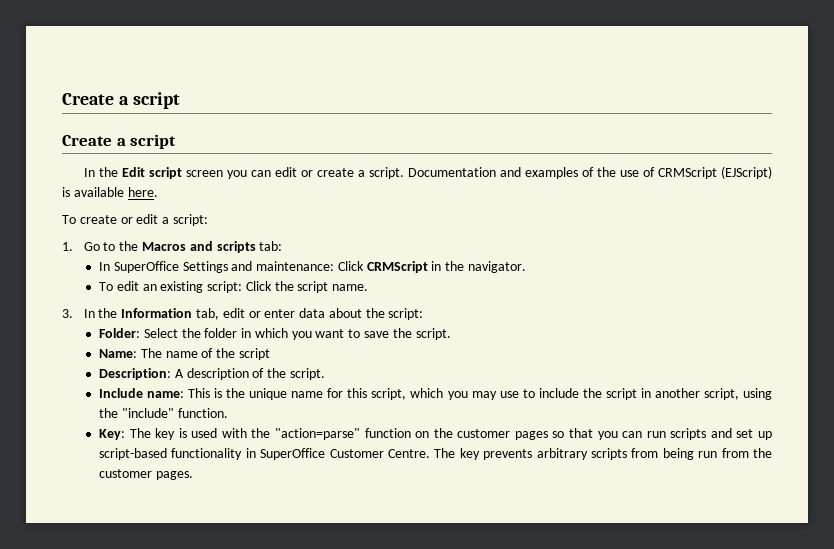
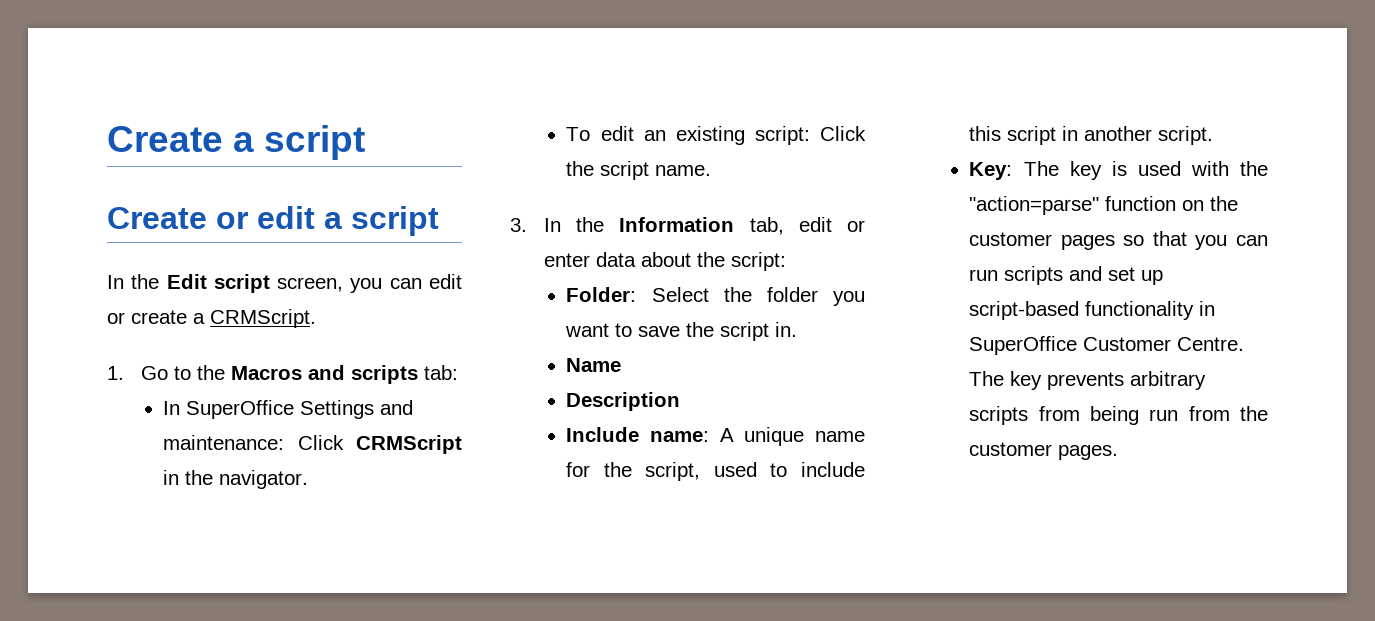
(112, 140) none -> [216,206,315,229] or edit
[185,170,223,177] screen -> [277,277,344,292] screen,
[368,166,773,179] [62,187,158,197] [62,214,208,226] script. Documentation and examples of the use of CRMScript (EJScript) is available here. // To create or edit a script: -> [210,309,316,328] CRMScript.
[241,328,288,338] in which -> (818, 294) none
[415,328,451,340] [98,348,270,360] [98,368,325,380] [98,388,519,400] script. // Name: The name of the script // Description: A description of the script. // Include name: This is the unique name for this script, which you may use -> [720,322,798,341] [566,358,622,372] [566,392,681,411] [566,427,865,446] [566,462,757,481] script in. // Name // Description // Include name: A unique name for the script, used
[582,388,602,398] the -> [969,126,1002,141] this
[703,388,773,400] [98,408,228,418] script, using the "include" function. -> [1158,126,1214,145] script.

